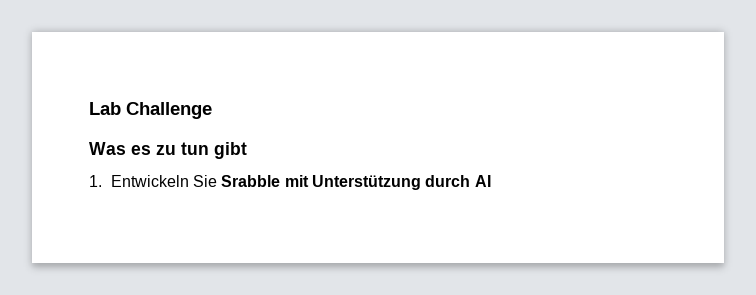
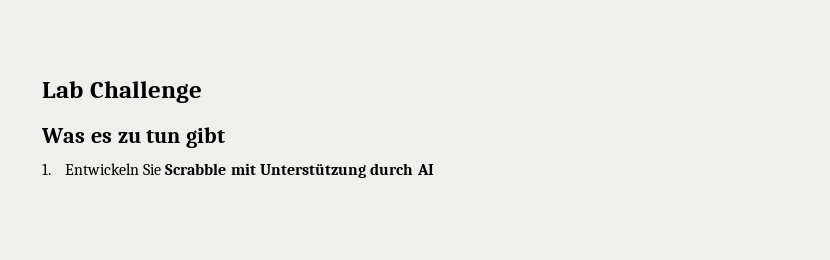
[221,175,281,187] Srabble -> [165,163,227,175] Scrabble

